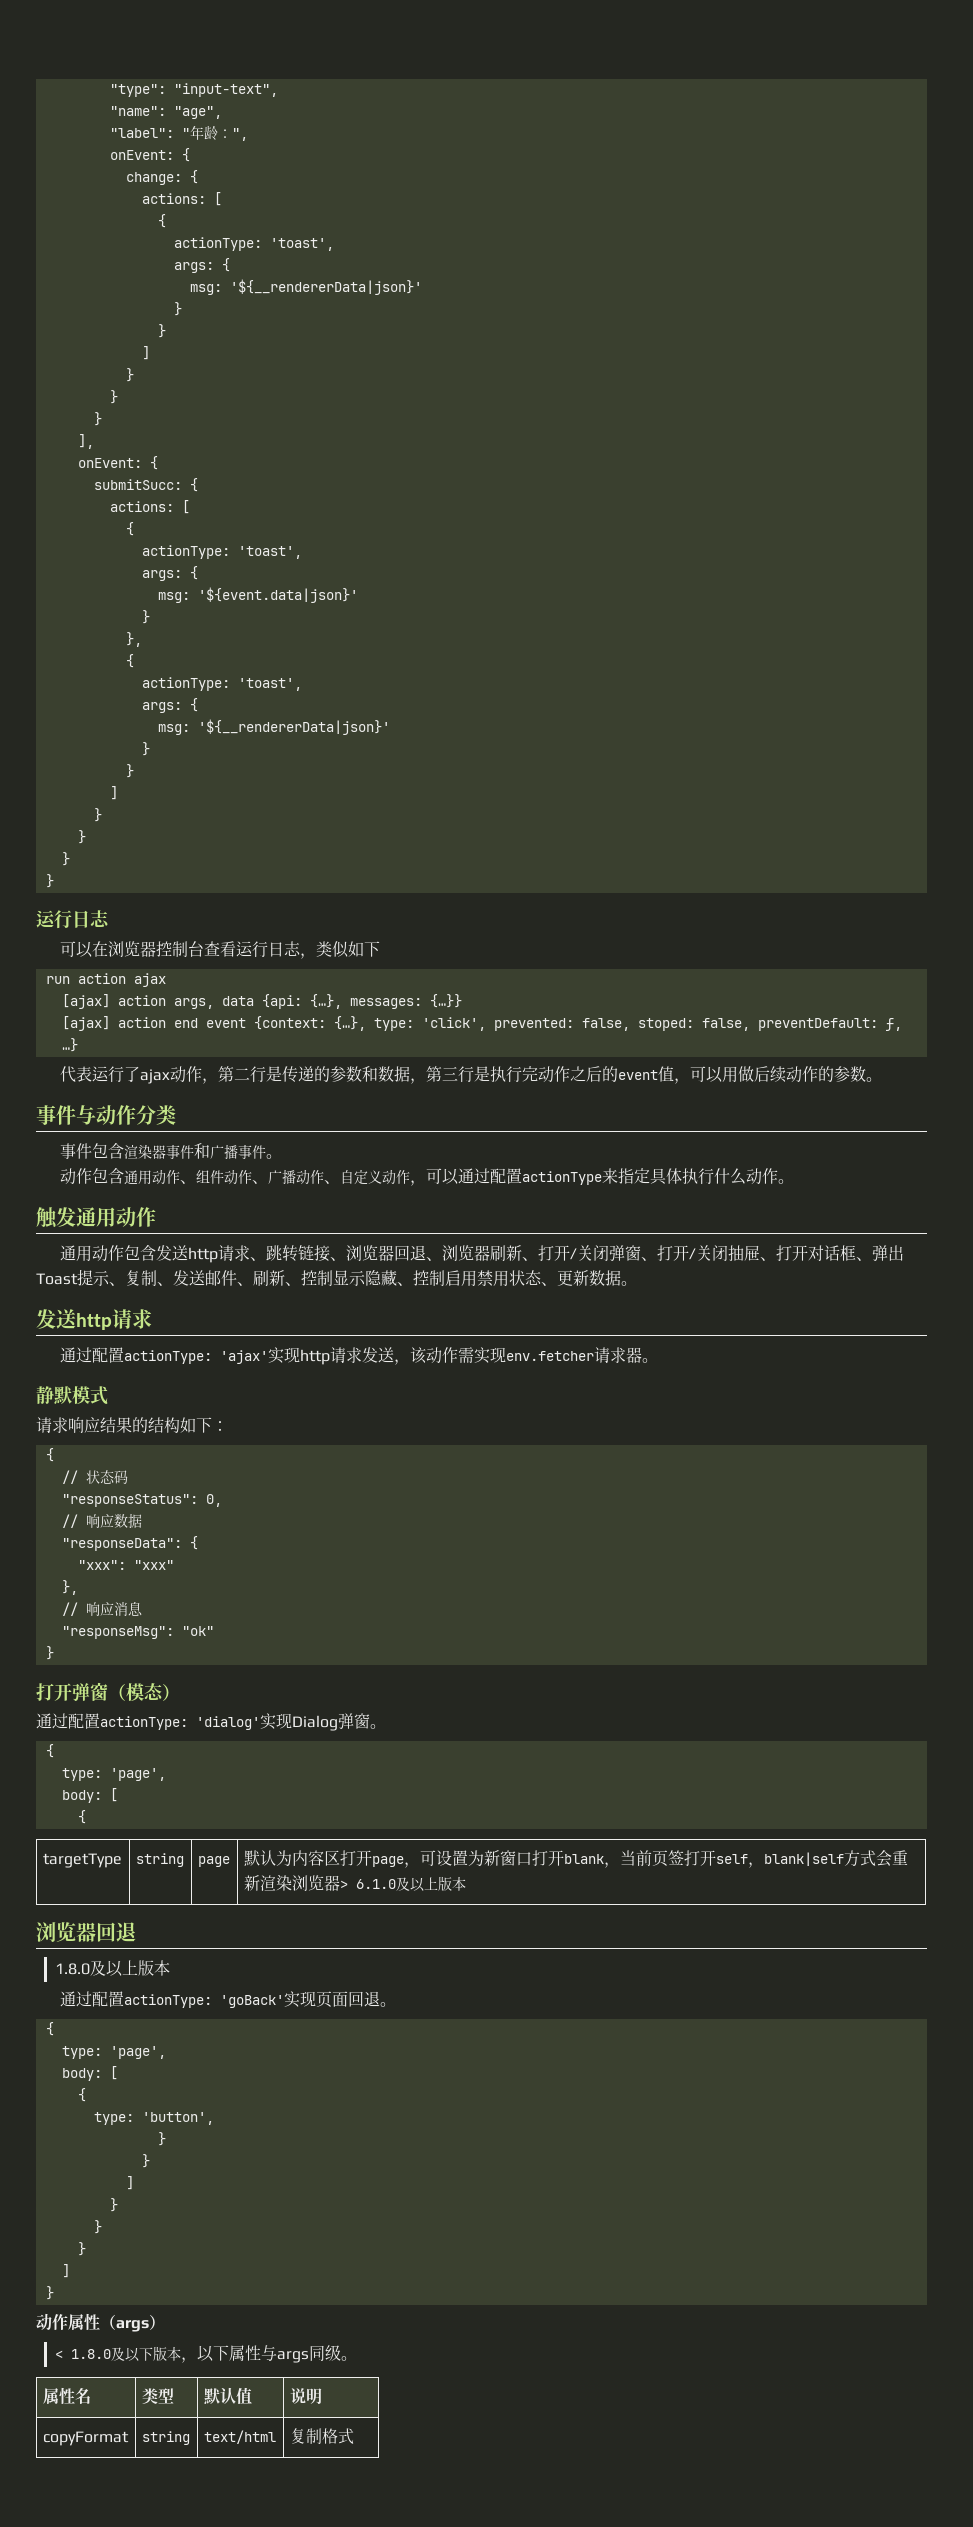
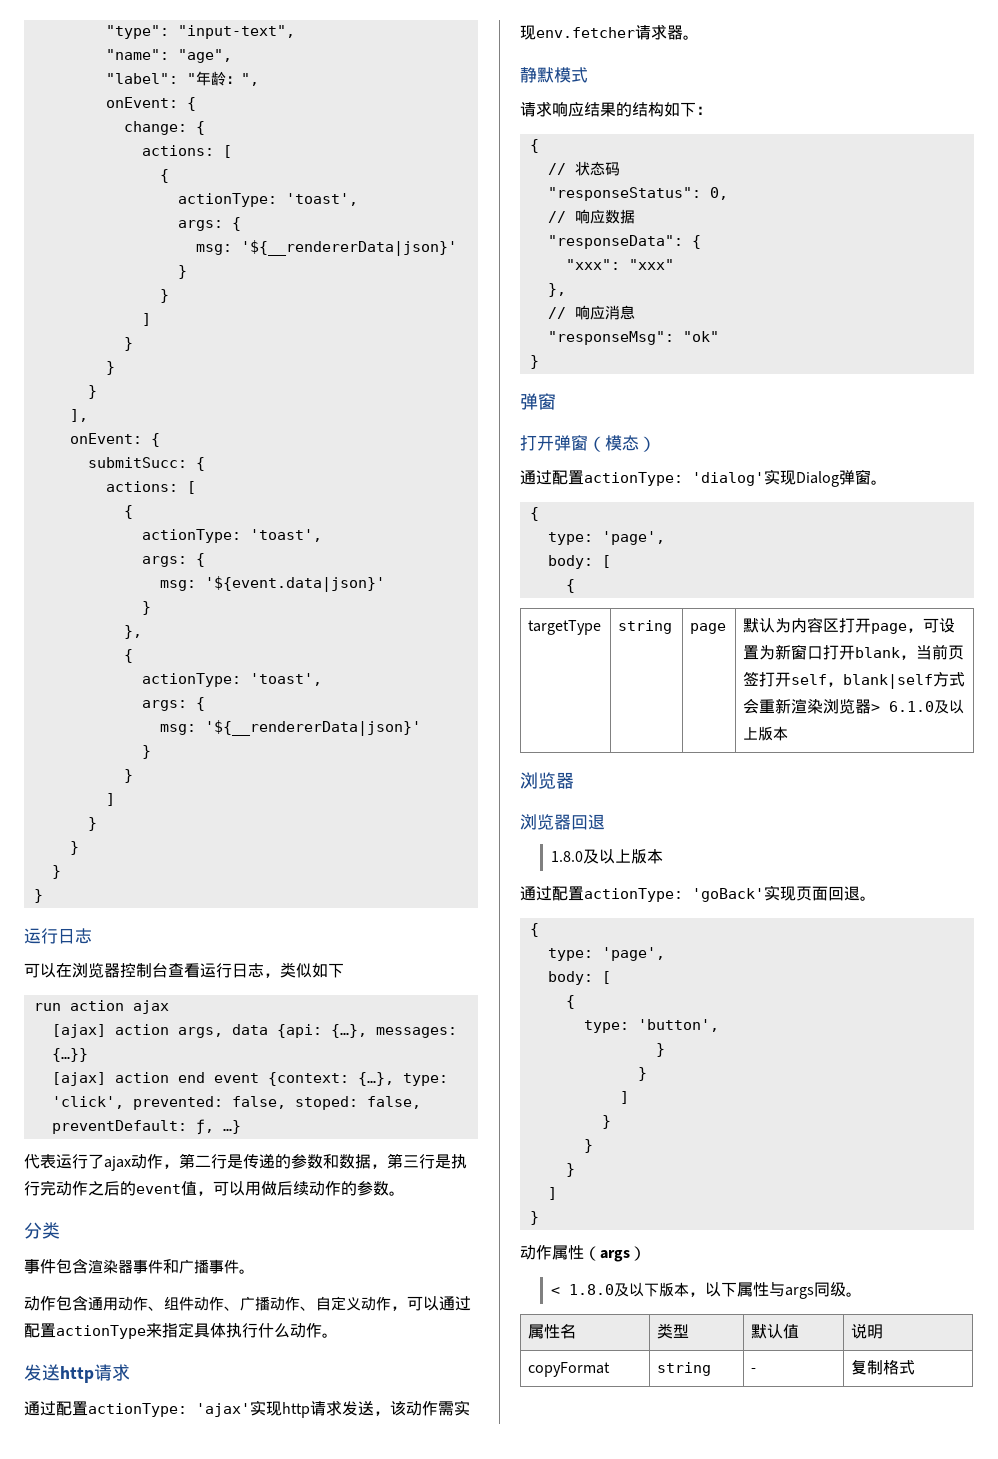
[36,1105,136,1125] 事件与动作 -> (405, 1193) none
[36,1207,156,1229] [60,1245,905,1263] [36,1269,637,1287] // 触发通用动作 // 通用动作包含发送http请求、跳转链接、浏览器回退、浏览器刷新、打开/关闭弹窗、打开/关闭抽屉、打开对话框、弹出Toast提示、复制、发送邮件、刷新、控制显示隐藏、控制启用禁用状态、更新数据。 -> (338, 1335) none
(54, 1653) none -> [520,393,556,410] // 弹窗
(96, 1932) none -> [520,814,571,830] // 浏览器
[203,2430,276,2444] text/html -> [751,1368,757,1373] -

